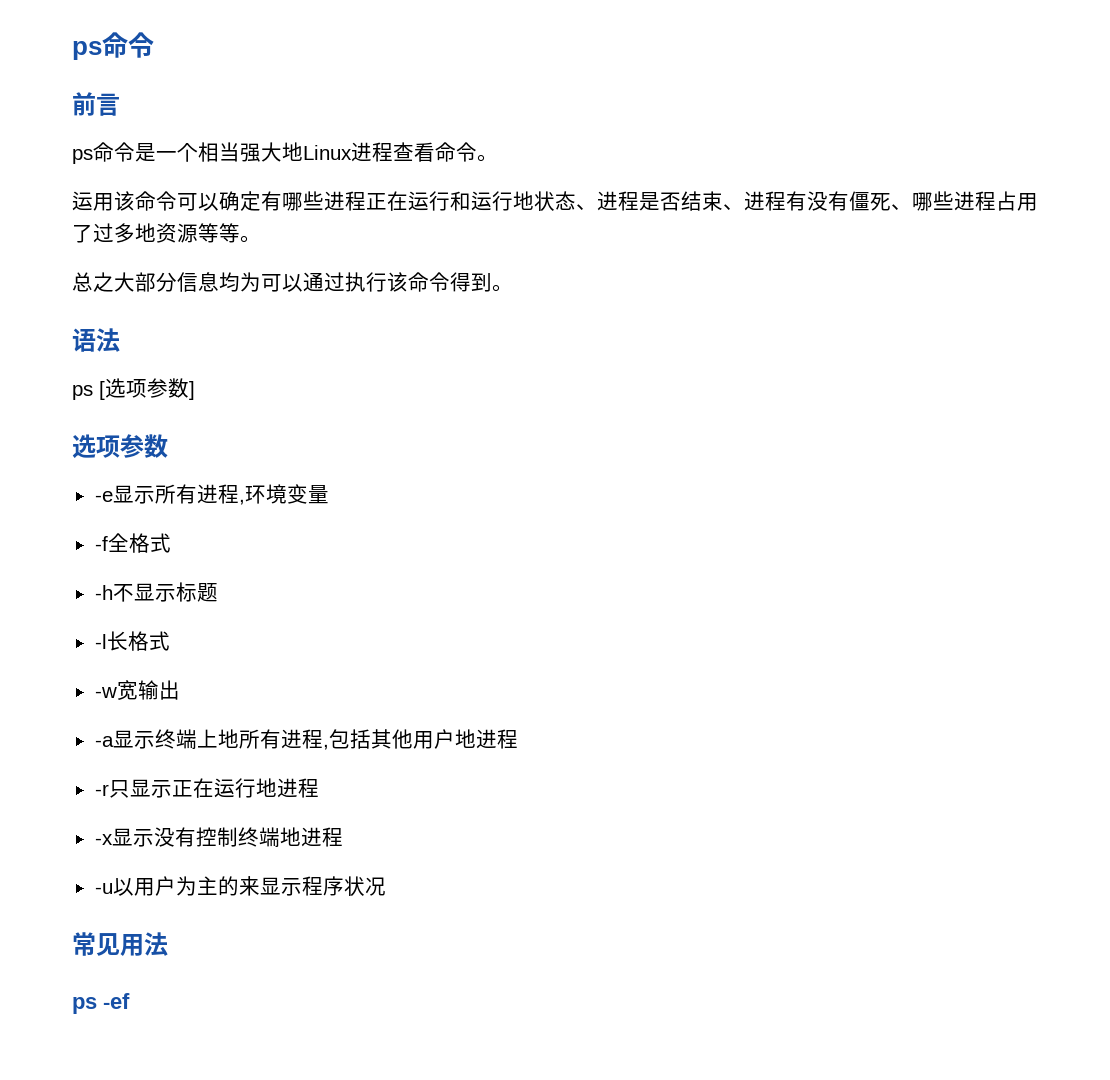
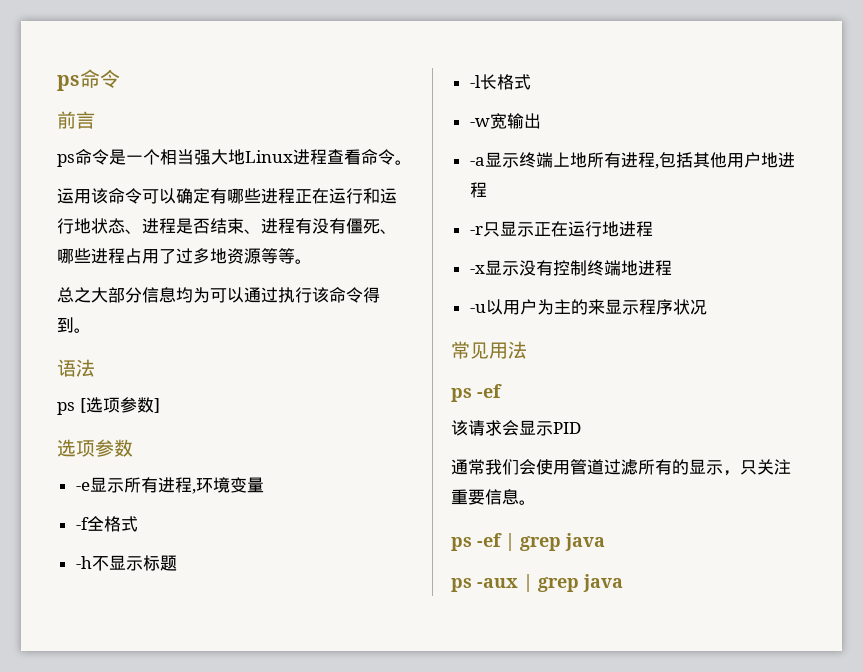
(130, 1001) none -> [451,420,581,436] [451,459,791,476] [451,489,536,505] [451,533,605,551] [451,574,623,592] // 该请求会显示PID // 通常我们会使用管道过滤所有的显示，只关注重要信息。 // ps -ef | grep java // ps -aux | grep java

